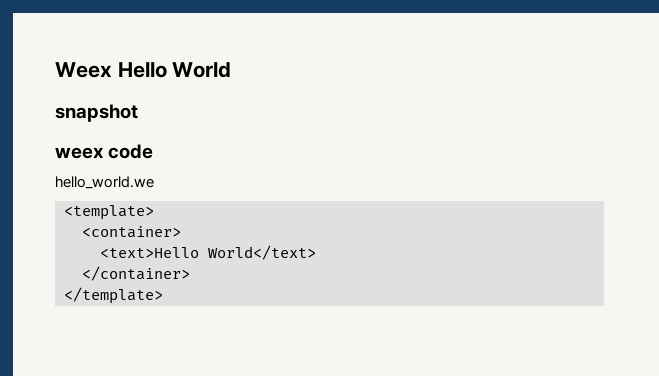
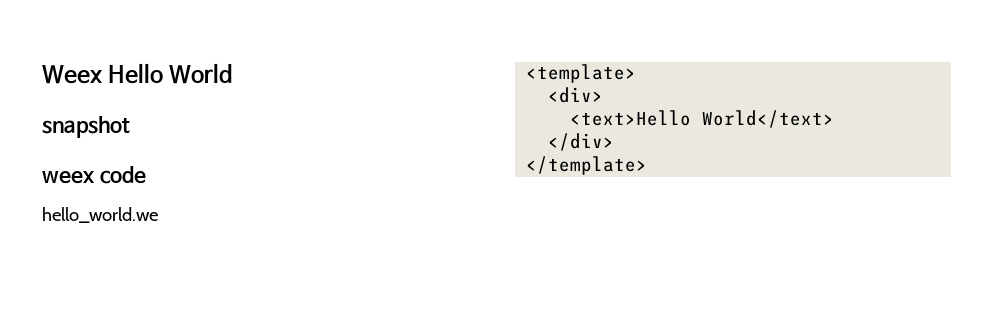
[82,226,181,238] <container> -> [548,87,604,103] <div>
[82,266,190,281] </container> -> [548,133,615,151] </div>

